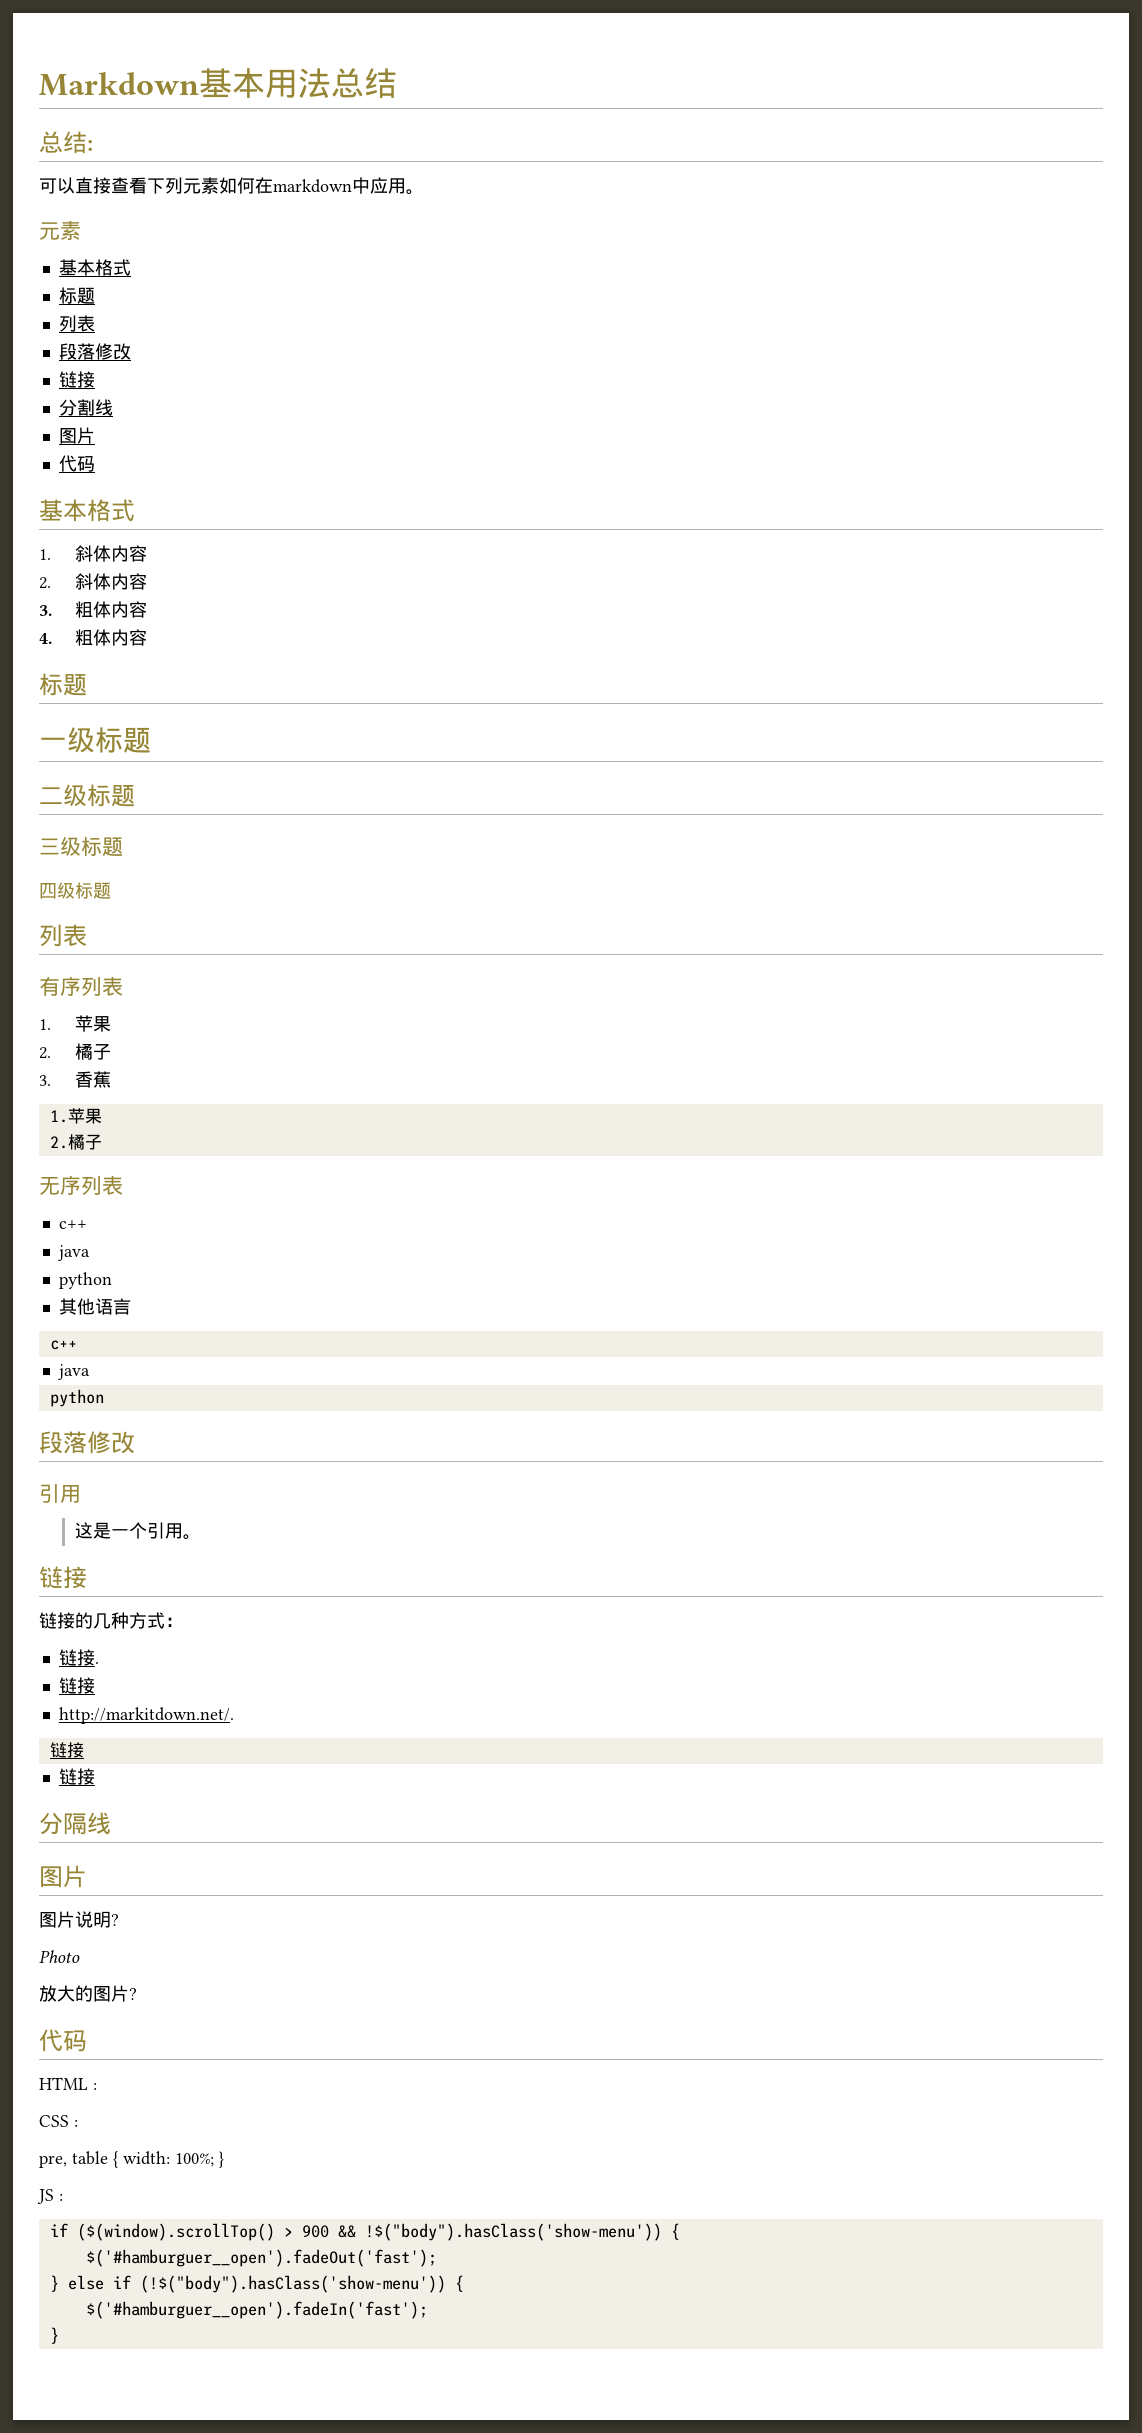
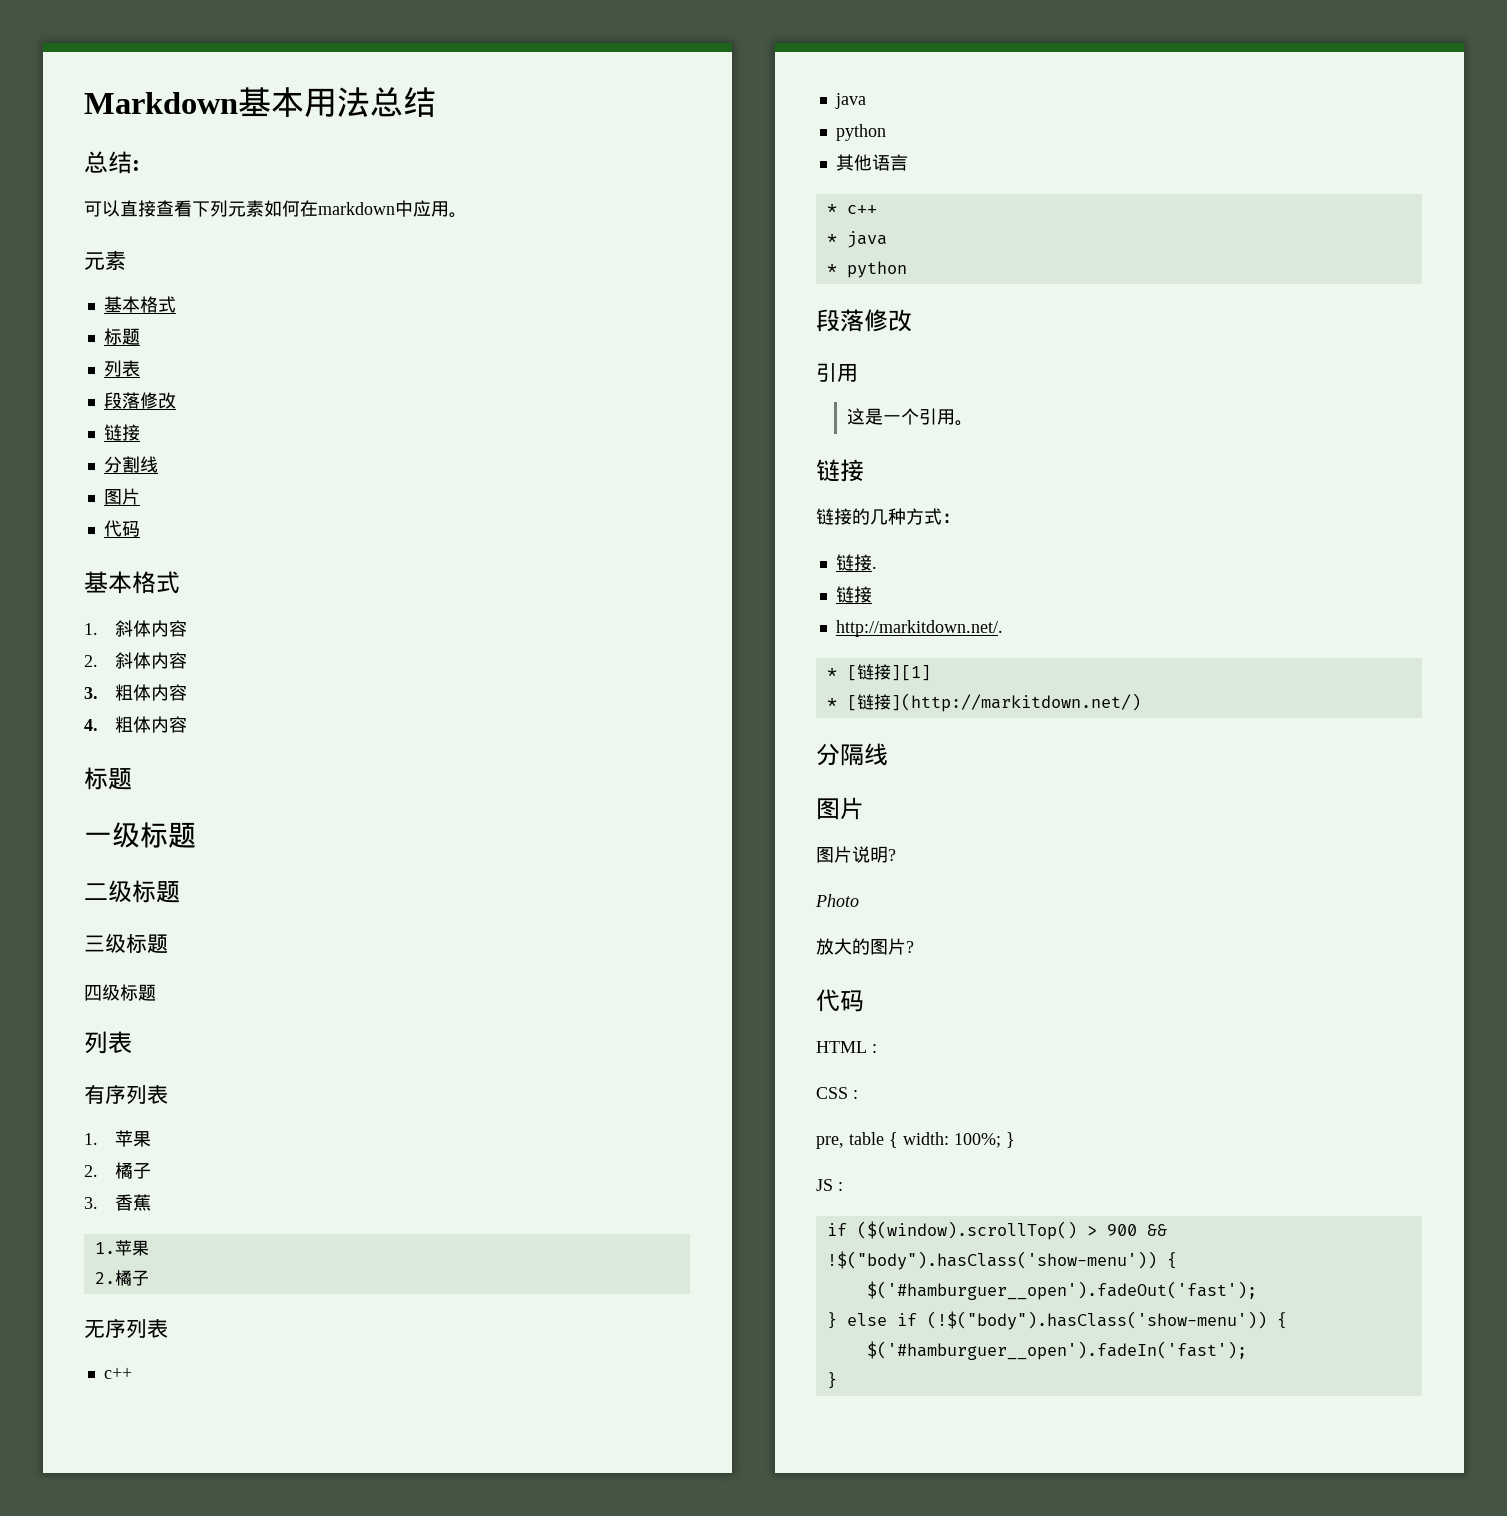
[49,1340,77,1350] [57,1364,90,1380] c++ // java // -> [826,204,877,214] [826,231,887,248] [826,264,837,274] * c++ // * java // *
[49,1742,84,1758] [58,1768,95,1785] 链接 // 链接 -> [826,664,931,681] [826,693,1141,712] * [链接][1] // * [链接](http://markitdown.net/)

